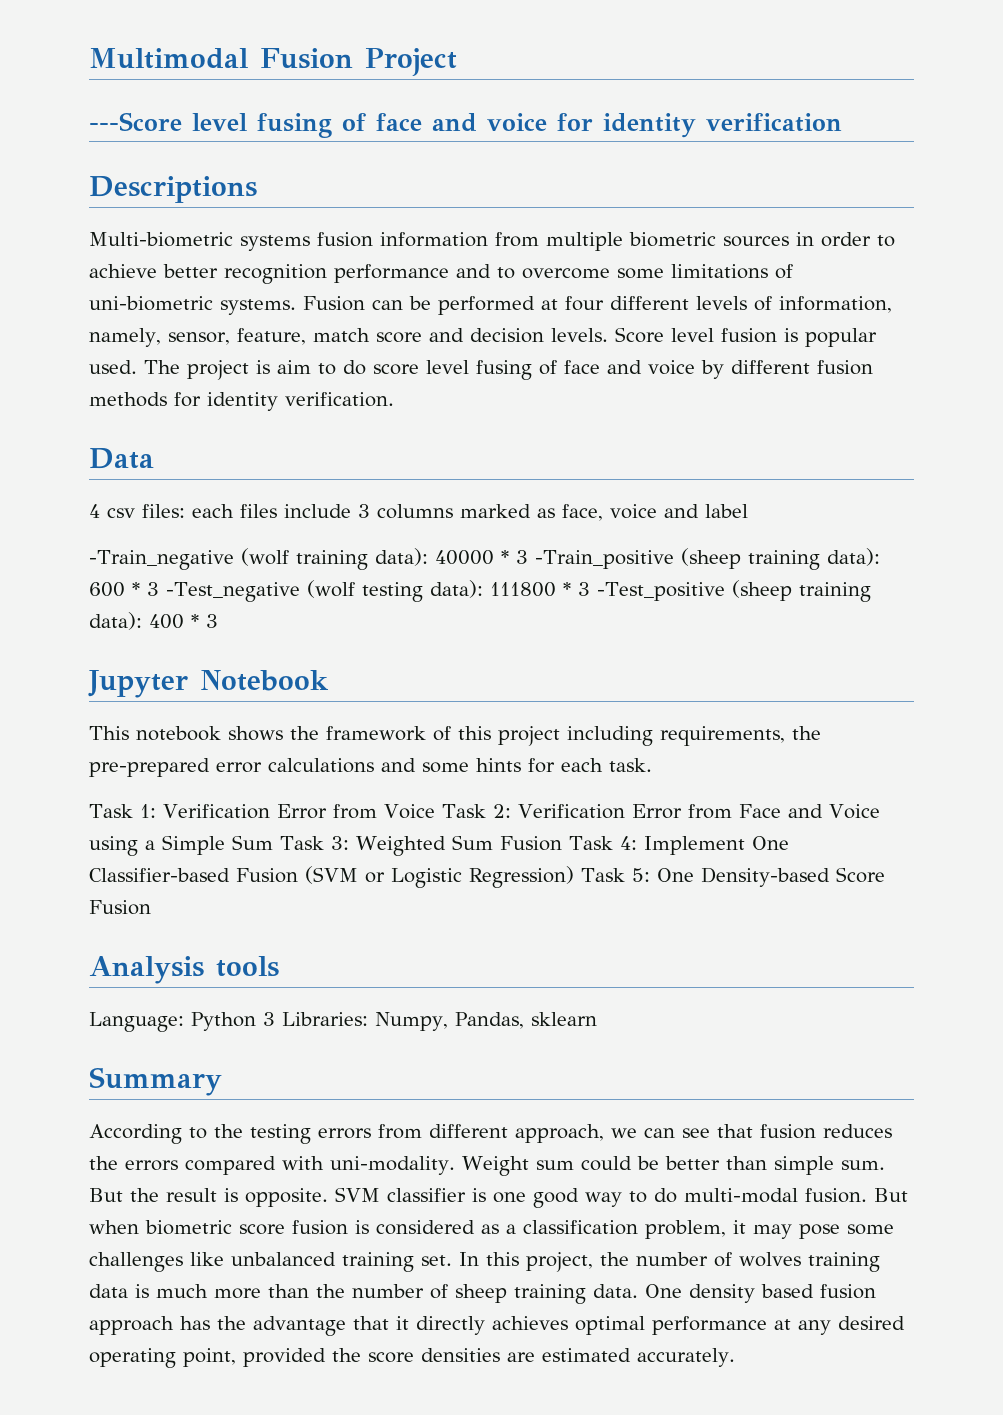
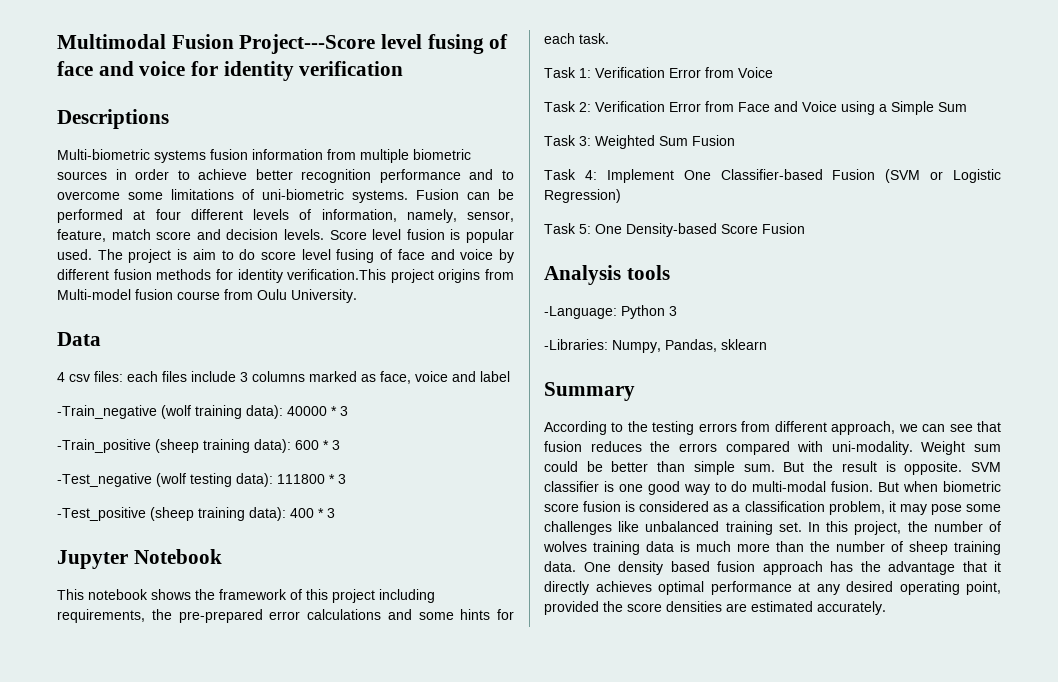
[365,48,457,76] [89,112,182,131] Project // ---Score -> [239,34,376,54] Project---Score
[285,392,394,407] verification. -> [287,269,514,283] [57,289,357,303] verification.This project origins from Multi-model fusion course from Oulu University.
(528, 557) none -> (348, 411) //
(159, 589) none -> (340, 445) //
(590, 589) none -> (346, 479) //
(435, 811) none -> (773, 72) //
(273, 842) none -> (967, 107) //
(562, 843) none -> (735, 140) //
(574, 877) none -> (621, 196) //
[89,1012,184,1032] Language: -> [544,306,617,319] -Language:
[282,1012,368,1026] Libraries: -> [544,339,608,350] // -Libraries:

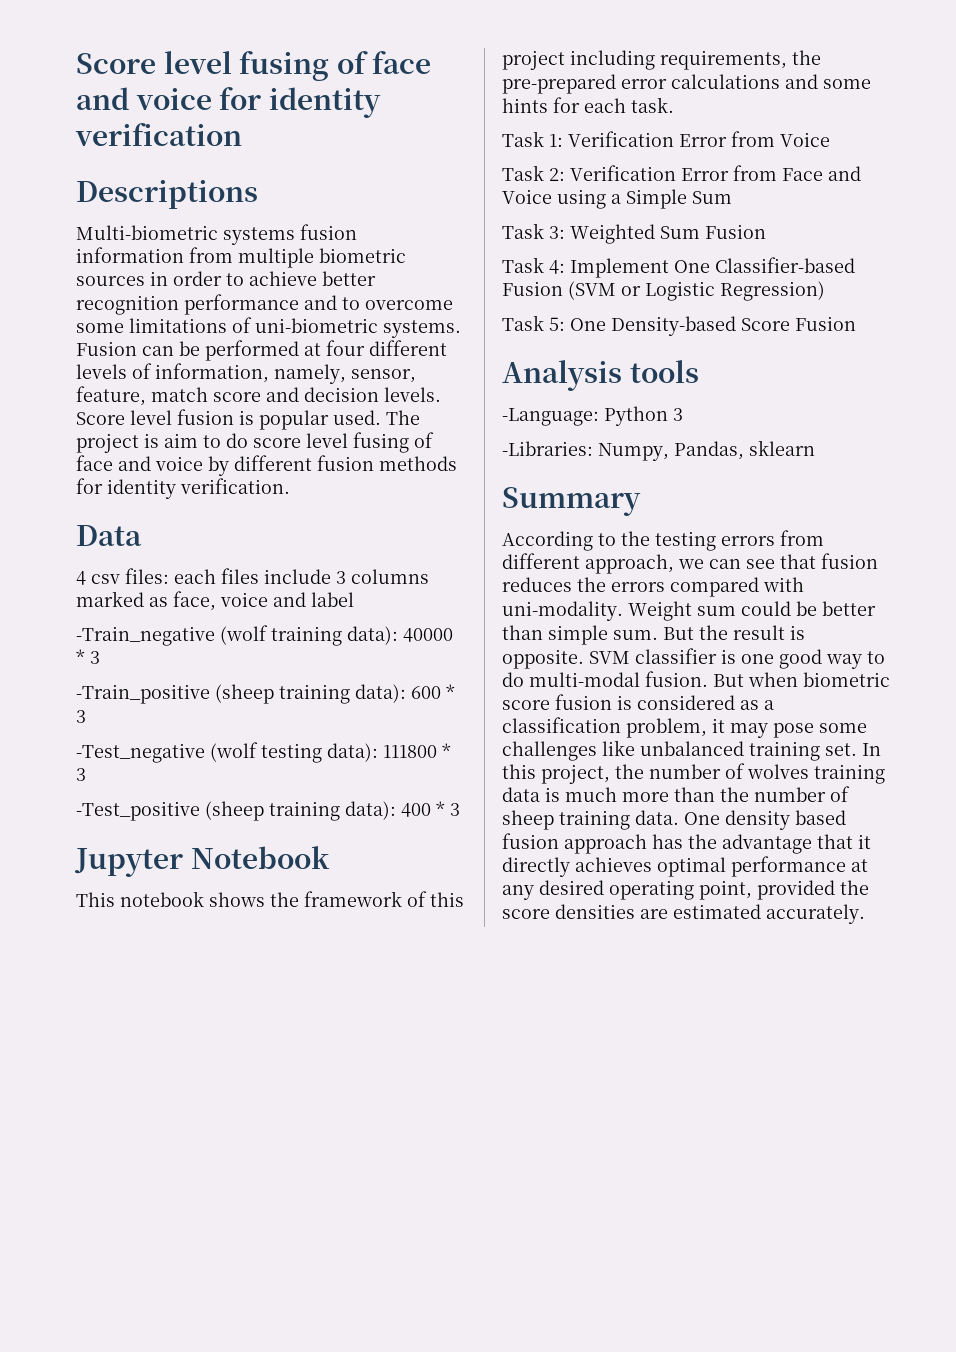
[57,34,376,54] Multimodal Fusion Project---Score -> [76,53,156,74] Score
[287,269,514,283] [57,289,357,303] verification.This project origins from Multi-model fusion course from Oulu University. -> [180,478,290,494] verification.

